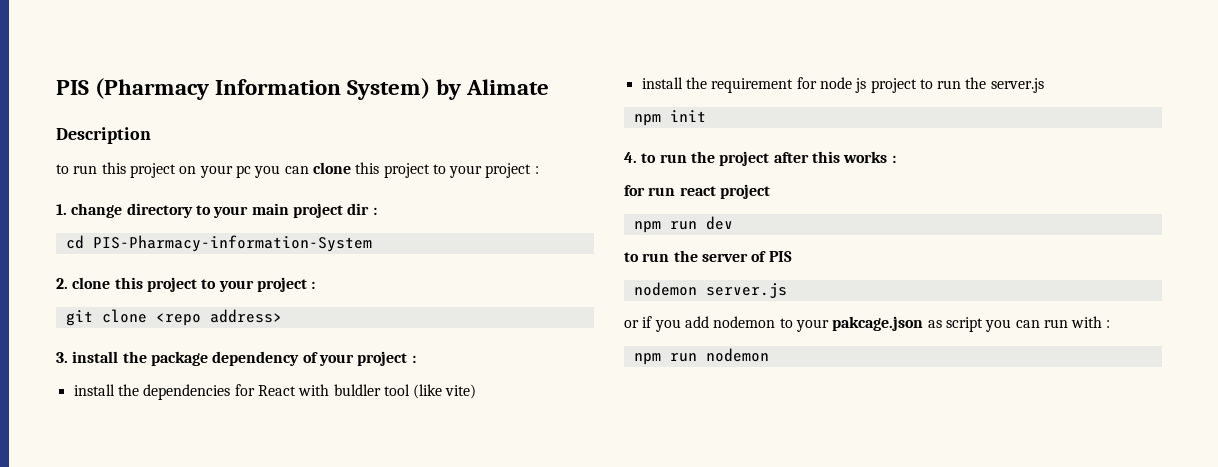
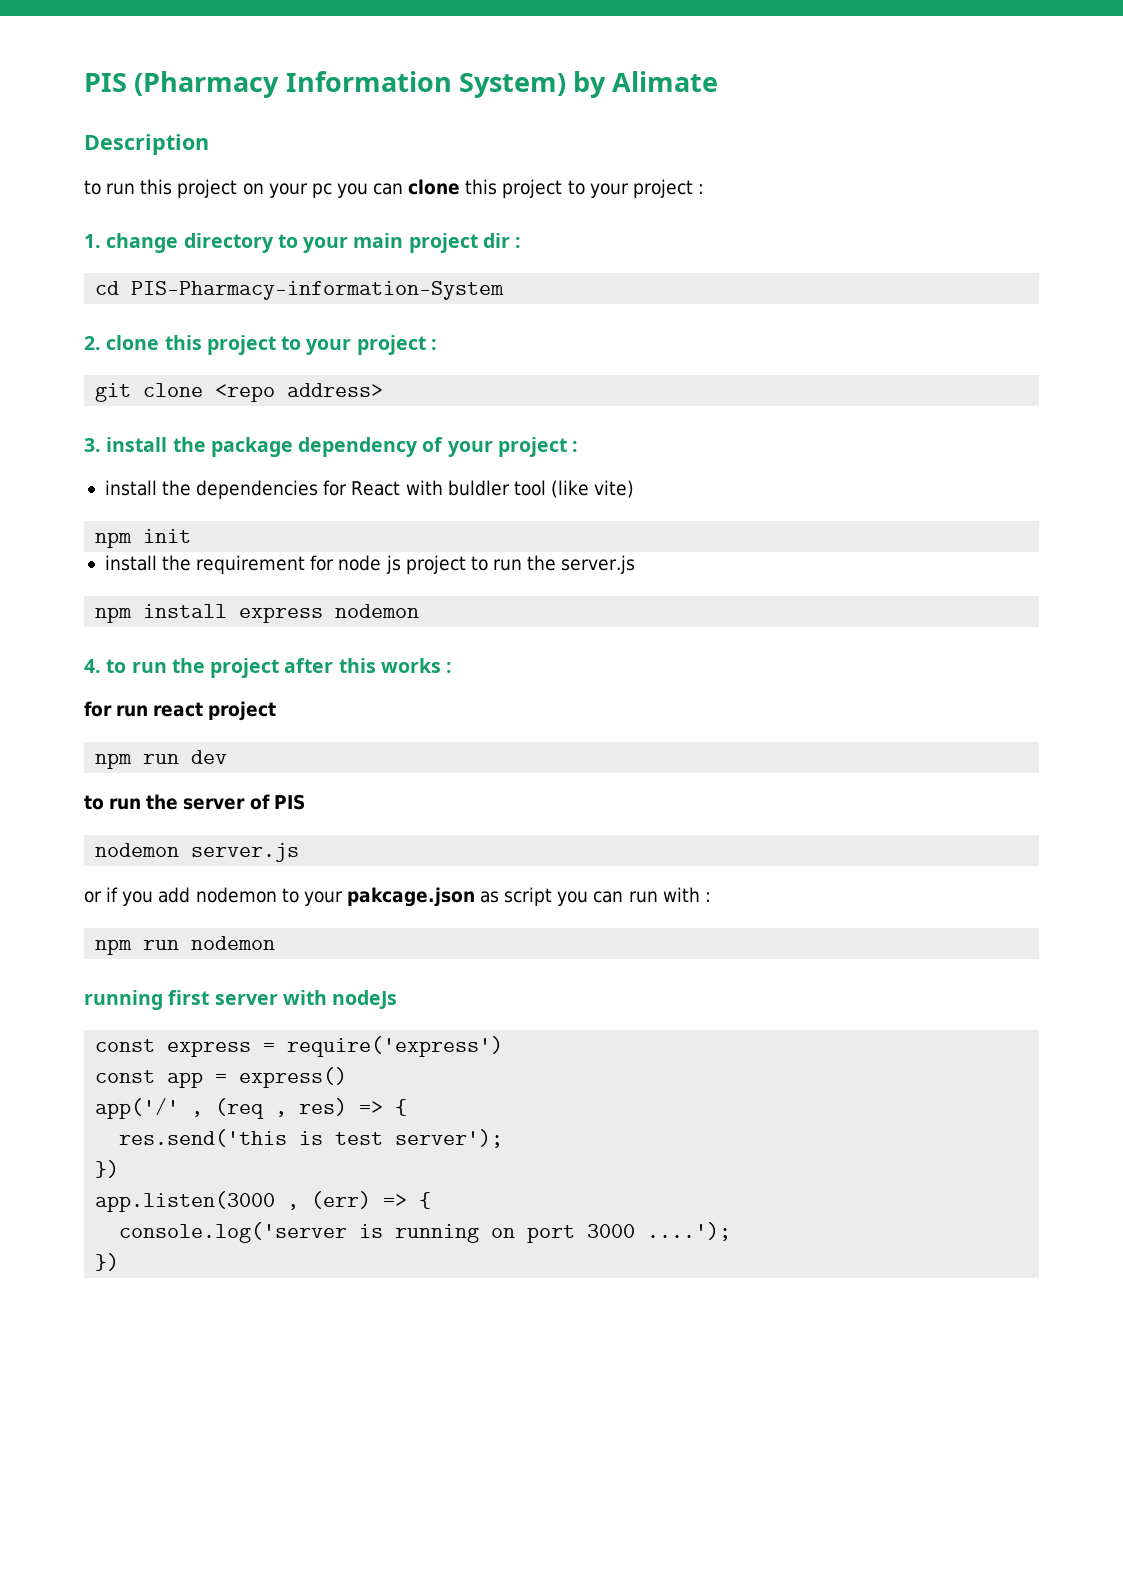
(477, 391) none -> [95,529,192,548] // npm init
[669,110,706,122] init -> [143,604,420,623] install express nodemon
(769, 355) none -> [84,990,398,1010] [95,1036,504,1057] [95,1067,348,1088] [95,1098,408,1119] [119,1129,504,1148] [95,1160,120,1178] [95,1191,432,1212] [119,1222,732,1243] [95,1253,120,1271] // running first server with nodeJs // const express = require('express') // const app = express() // app('/' , (req , res) => { // res.send('this is test server'); // }) // app.listen(3000 , (err) => { // console.log('server is running on port 3000 ....'); // })

